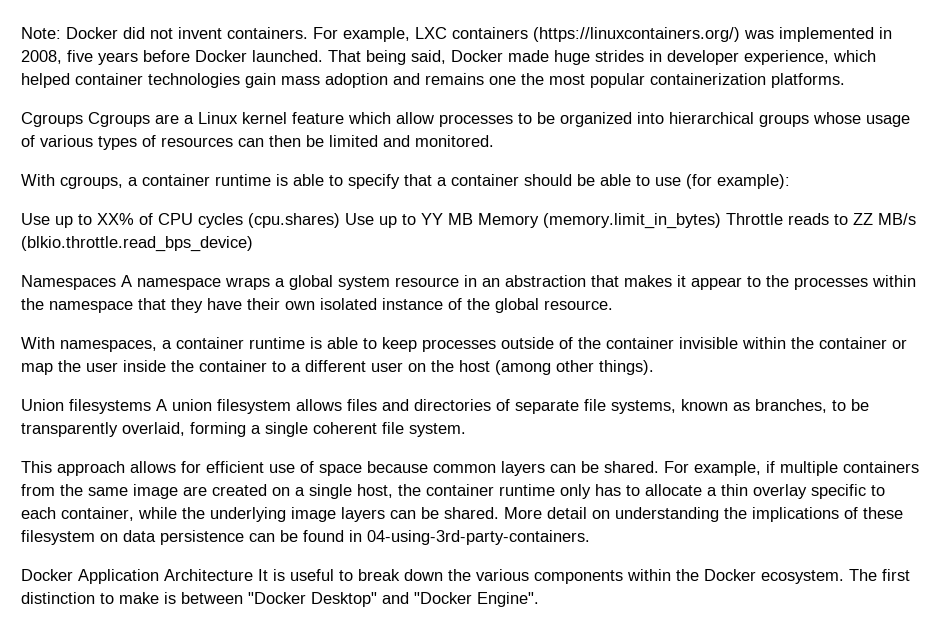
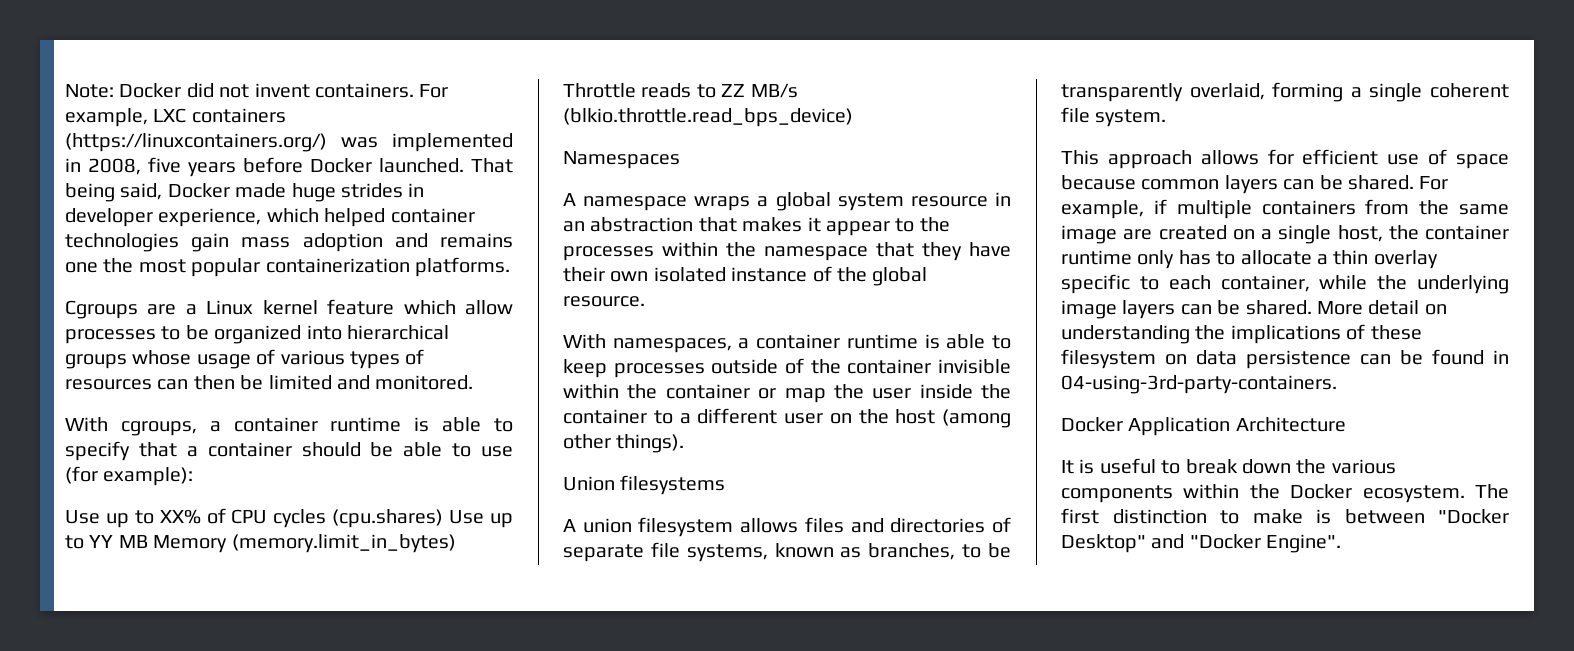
[88,112,150,127] Cgroups -> (138, 309) none
(116, 282) none -> (680, 160) //
(151, 406) none -> (726, 485) //
(253, 575) none -> (1346, 424) //

